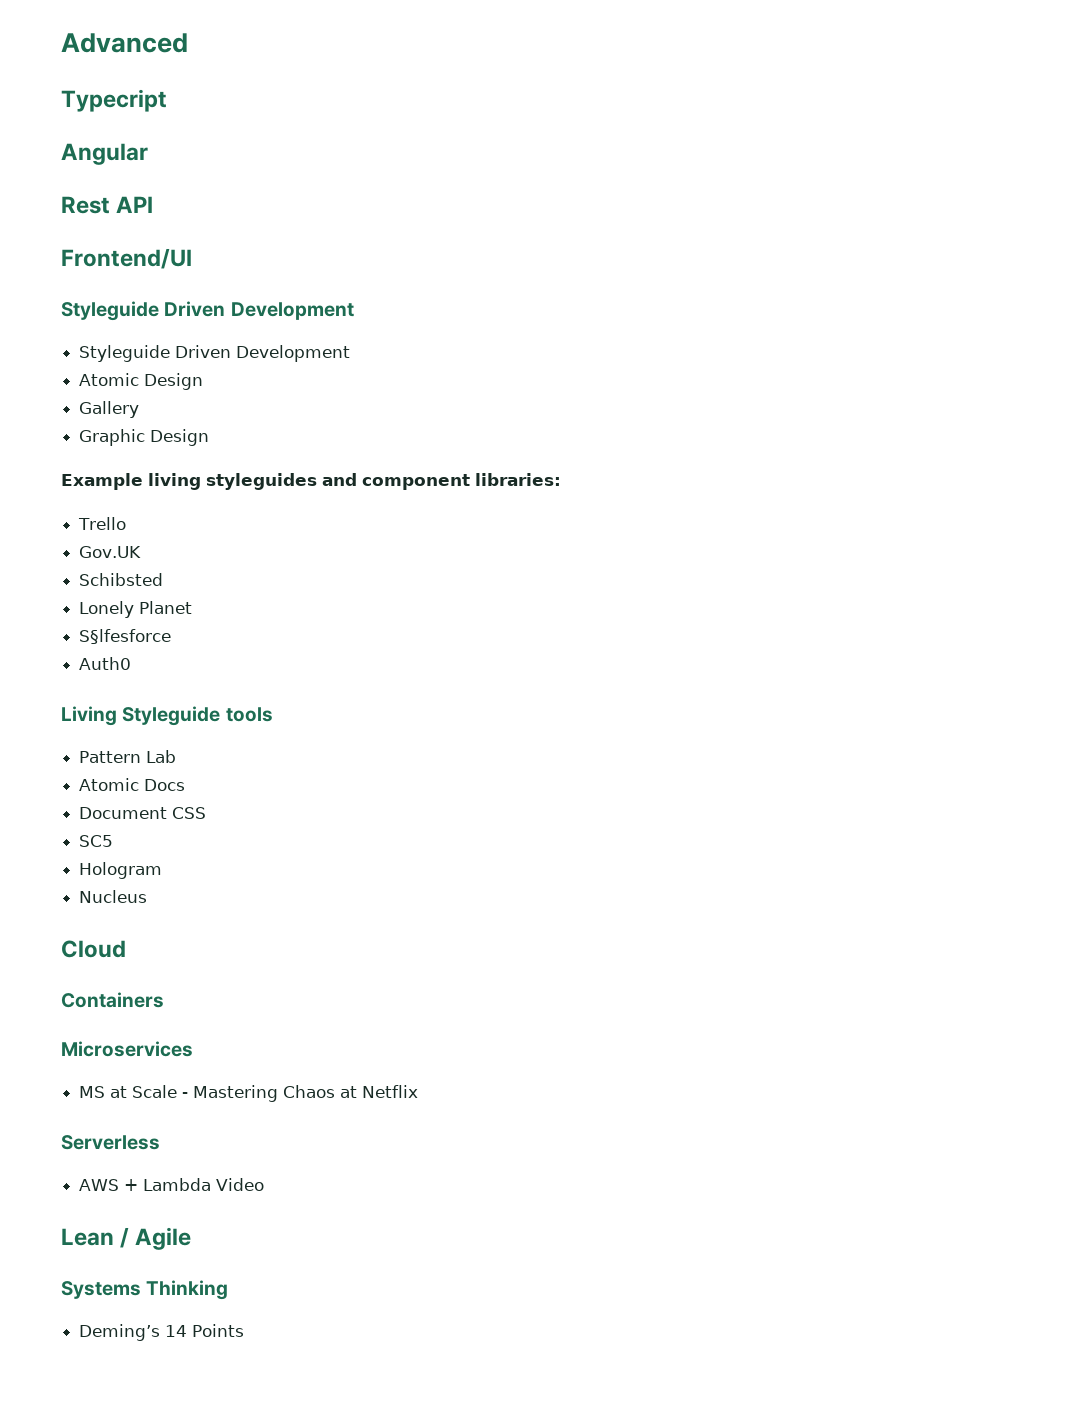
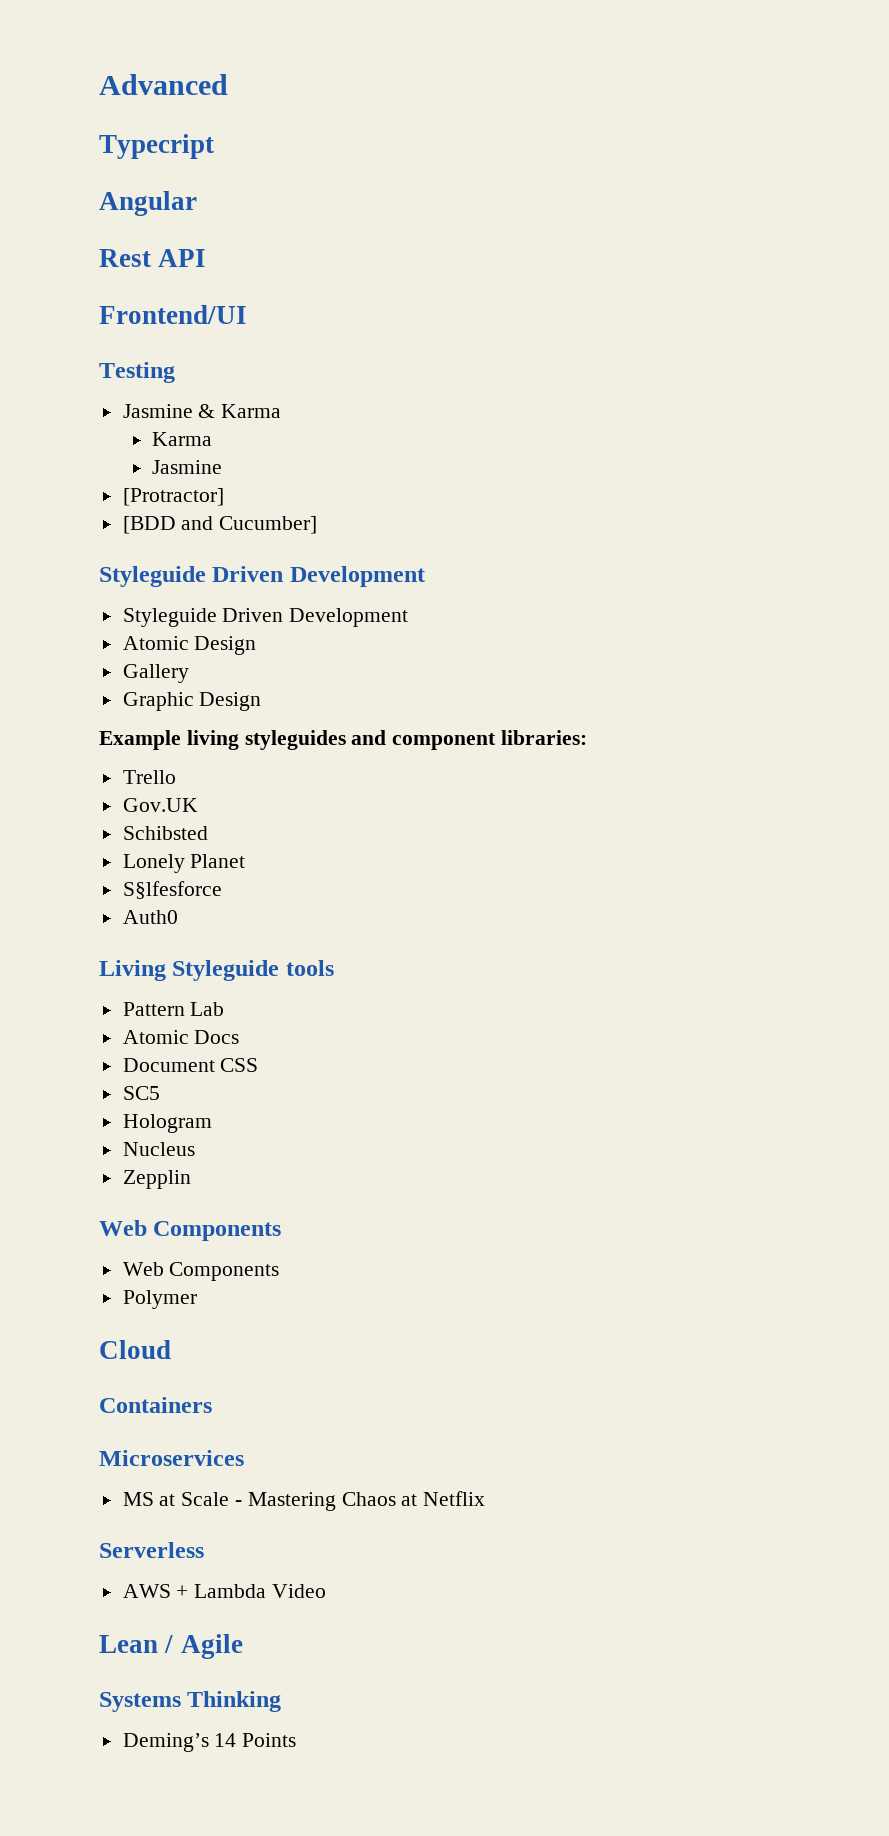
(192, 258) none -> [99,362,175,383] [122,404,282,418] [152,432,213,446] [152,460,223,474] [122,488,224,506] [122,516,318,534] // Testing // Jasmine & Karma // Karma // Jasmine // [Protractor] // [BDD and Cucumber]
(148, 896) none -> [122,1170,191,1189] [99,1220,282,1241] [122,1262,280,1281] [122,1290,197,1309] // Zepplin // Web Components // Web Components // Polymer

